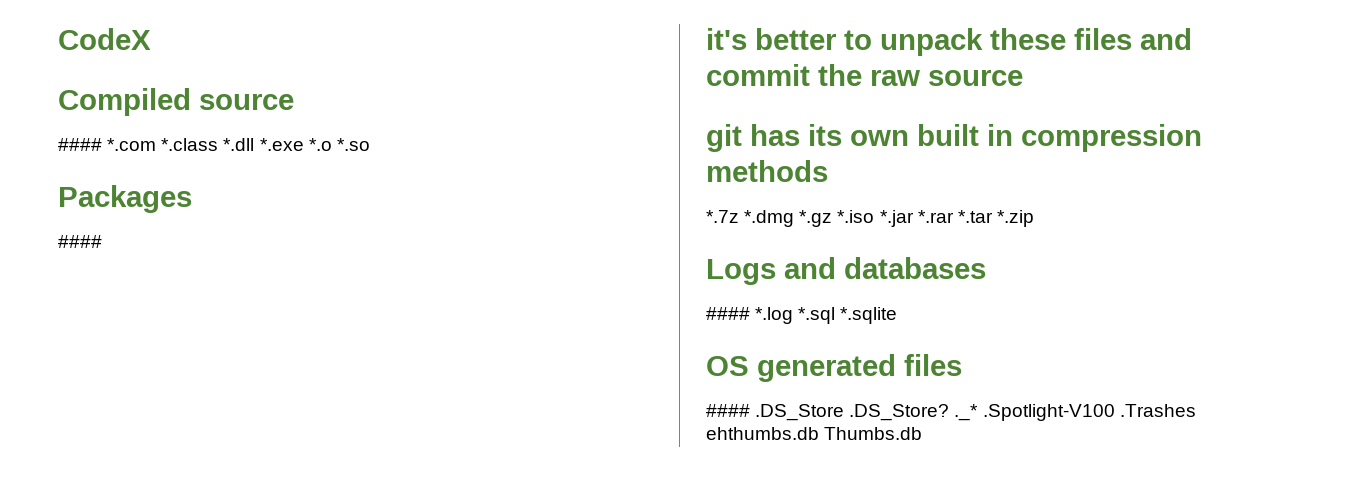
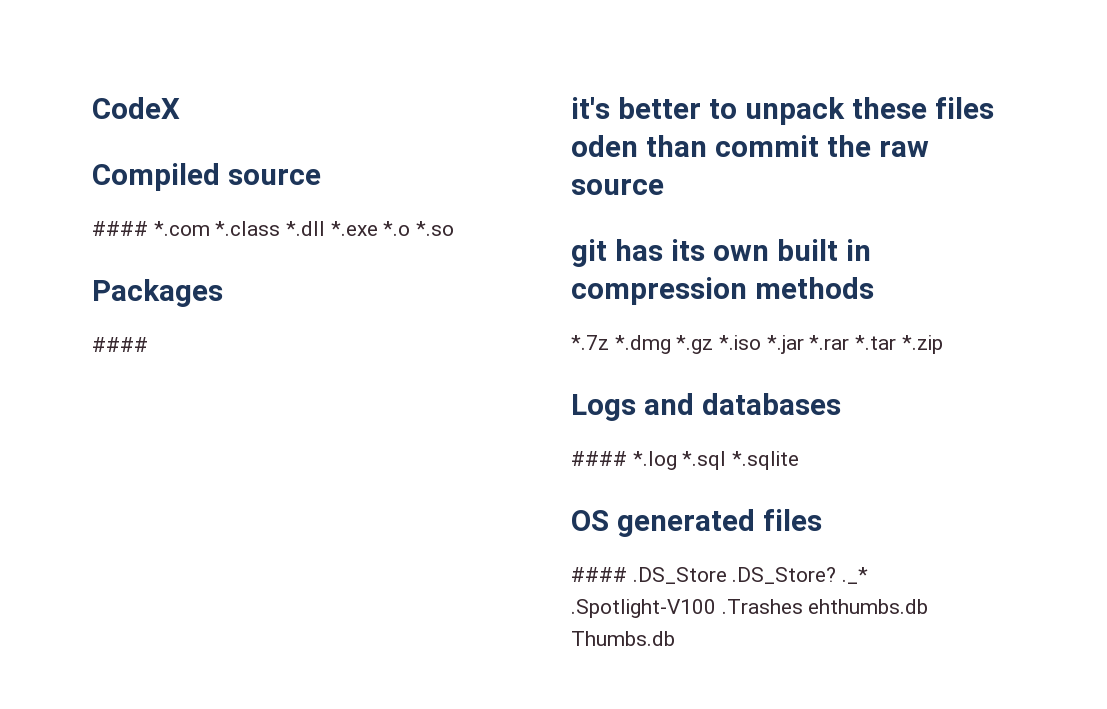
[1140,28,1192,50] and -> [571,135,707,157] oden than

